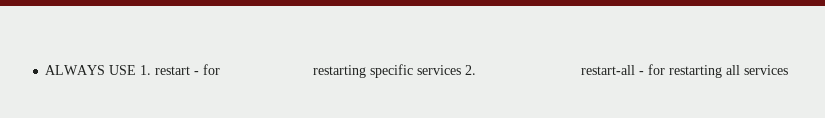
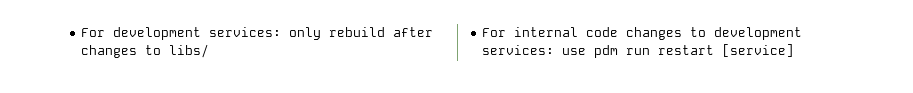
[45,64,789,78] ALWAYS USE 1. restart - for restarting specific services 2. restart-all - for restarting all services -> [81,27,434,40] [81,44,210,58] [482,27,803,40] [482,44,795,58] For development services: only rebuild after changes to libs/ // For internal code changes to development services: use pdm run restart [service]

